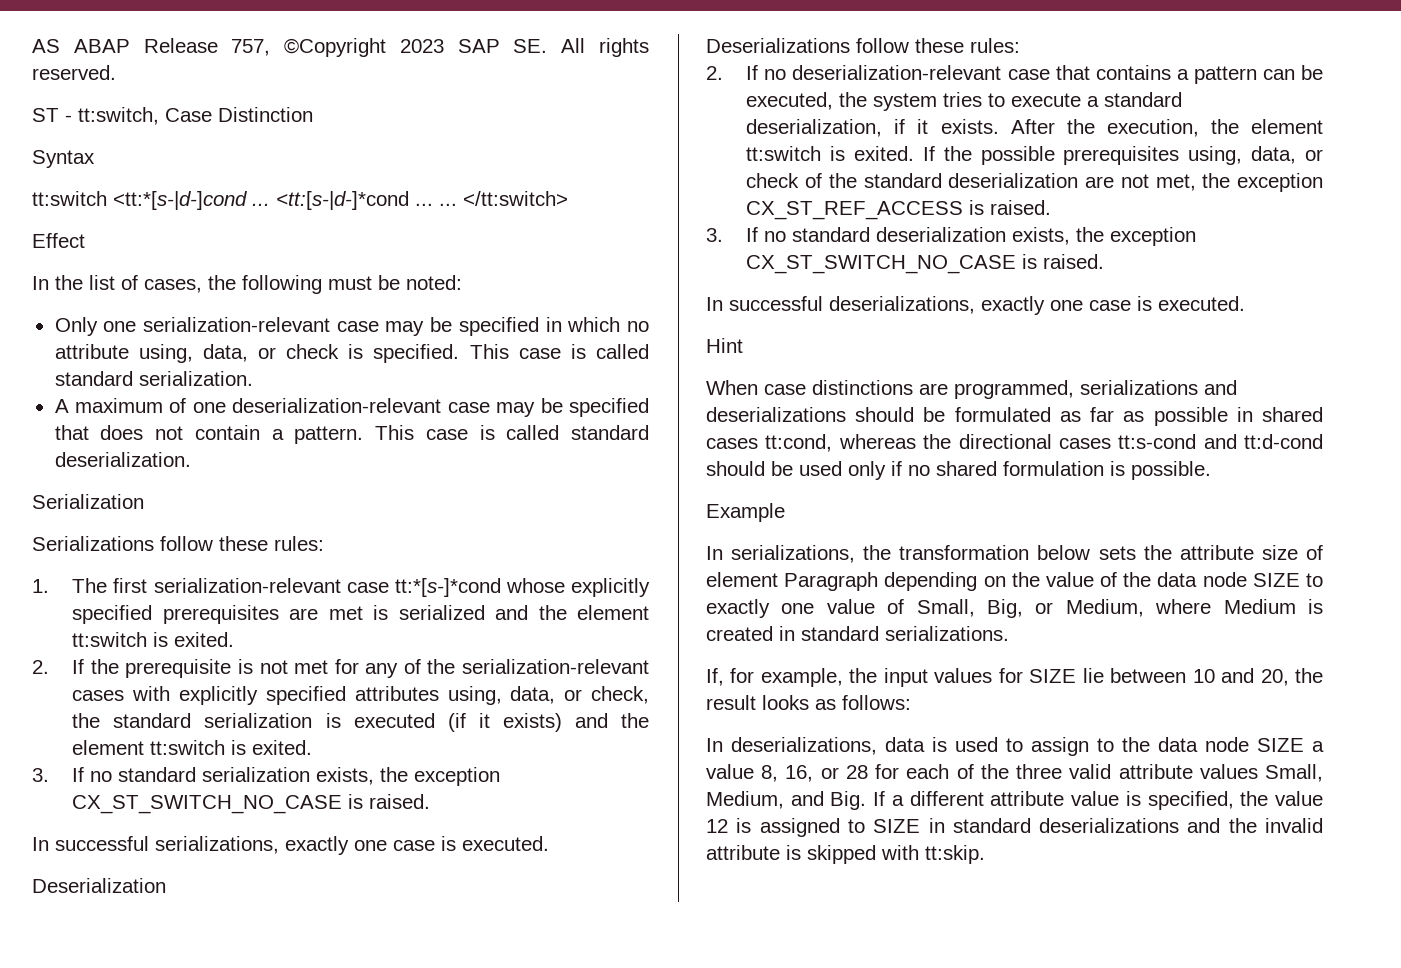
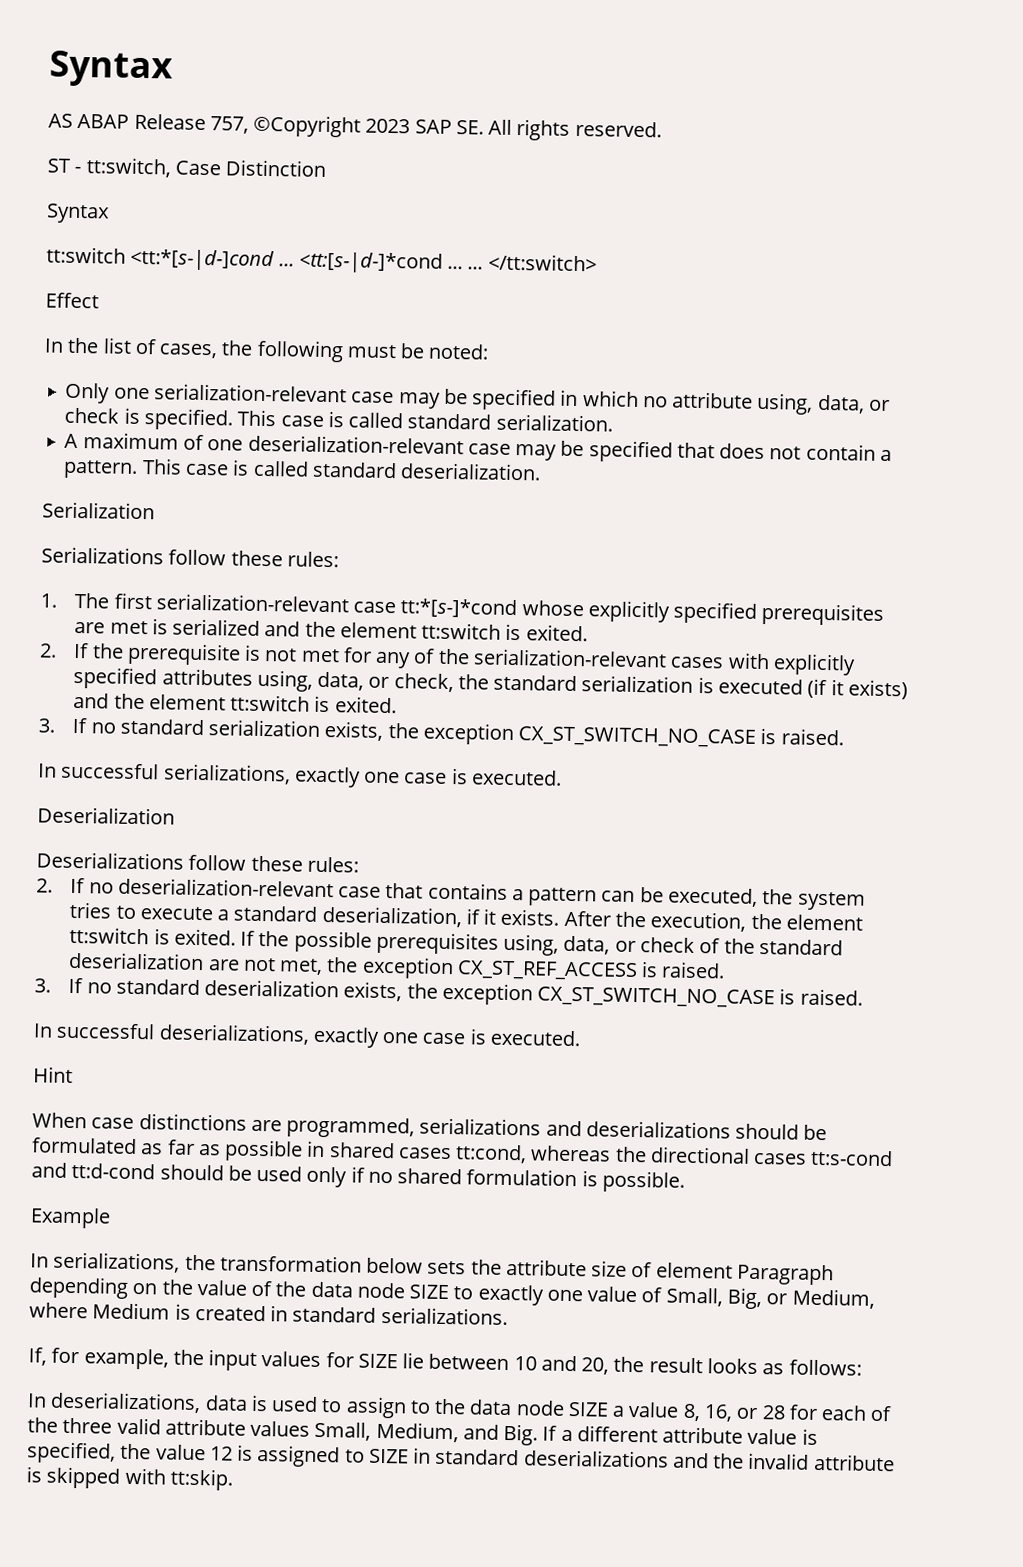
(32, 46) none -> [49,50,173,88] Syntax //

